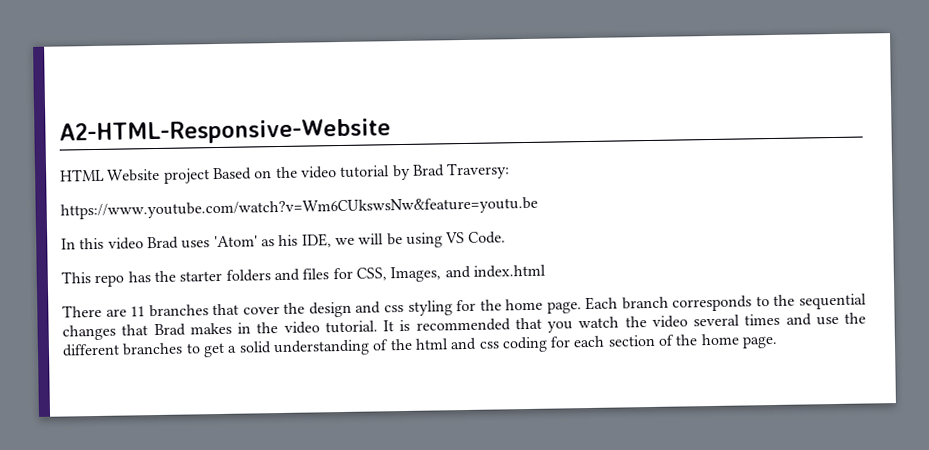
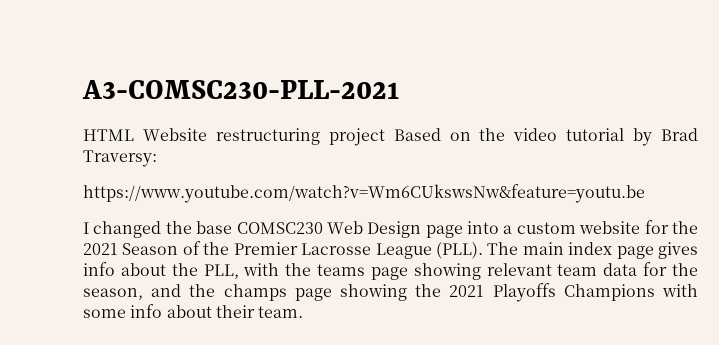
[59,118,391,146] A2-HTML-Responsive-Website -> [82,80,399,99] A3-COMSC230-PLL-2021
(161, 175) none -> [215,128,320,145] restructuring
[61,231,507,250] [61,264,546,288] [62,293,867,318] [62,312,866,341] [62,333,779,358] In this video Brad uses 'Atom' as his IDE, we will be using VS Code. // This repo has the starter folders and files for CSS, Images, and index.html // There are 11 branches that cover the design and css styling for the home page. Each branch corresponds to the sequential changes that Brad makes in the video tutorial. It is recommended that you watch the video several times and use the different branches to get a solid understanding of the html and css coding for each section of the home page. -> [83,220,699,238] [83,241,698,259] [83,262,698,280] [83,283,698,302] [83,304,304,318] I changed the base COMSC230 Web Design page into a custom website for the 2021 Season of the Premier Lacrosse League (PLL). The main index page gives info about the PLL, with the teams page showing relevant team data for the season, and the champs page showing the 2021 Playoffs Champions with some info about their team.

